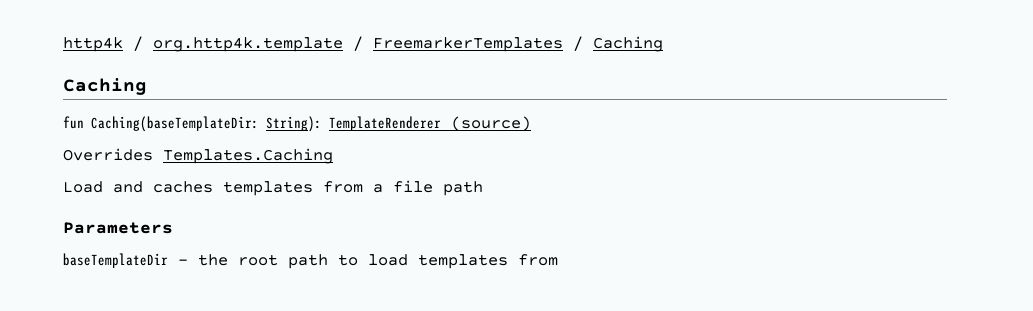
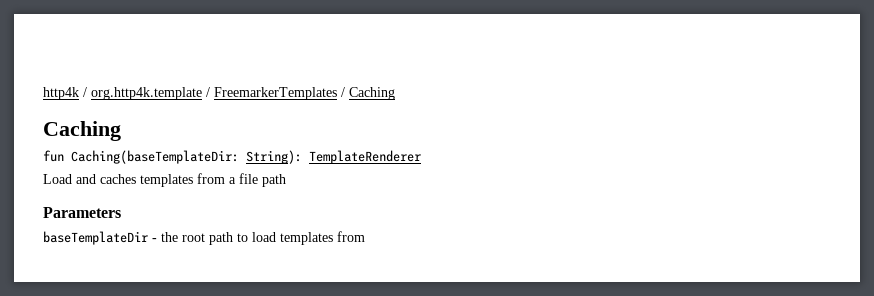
[451,116,531,131] [63,148,333,164] (source) // Overrides Templates.Caching -> (421, 157) none

